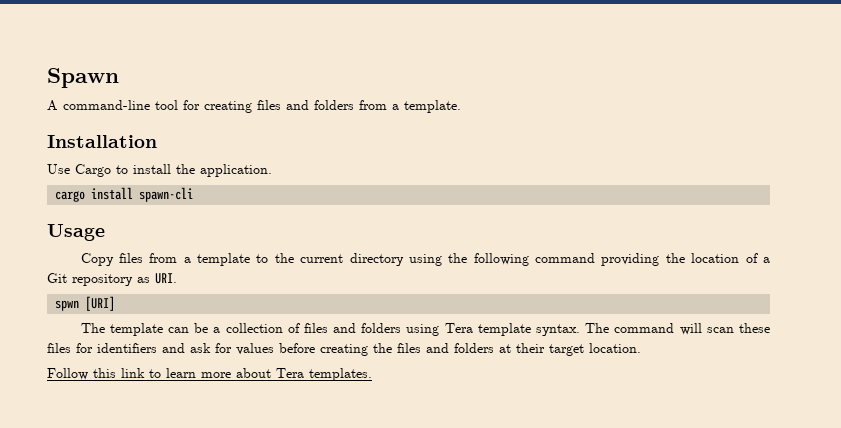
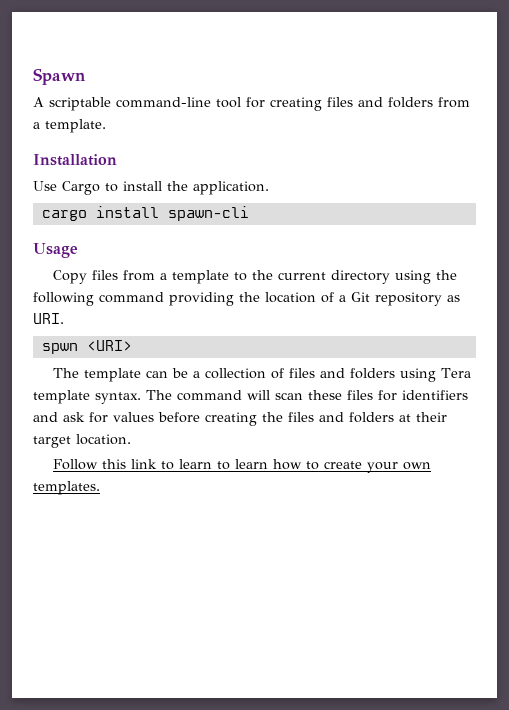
(58, 105) none -> [49,97,111,111] scriptable
[85,296,116,311] [URI] -> [86,340,132,351] <URI>
[201,368,304,378] more about Tera -> [216,459,431,473] to learn how to create your own

